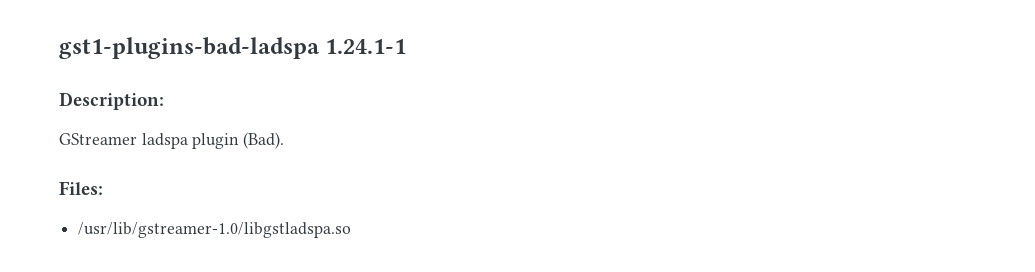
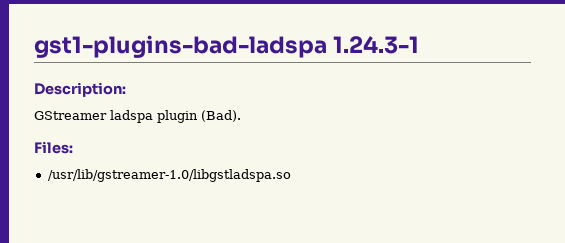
[325,39,407,54] 1.24.1-1 -> [333,36,420,54] 1.24.3-1

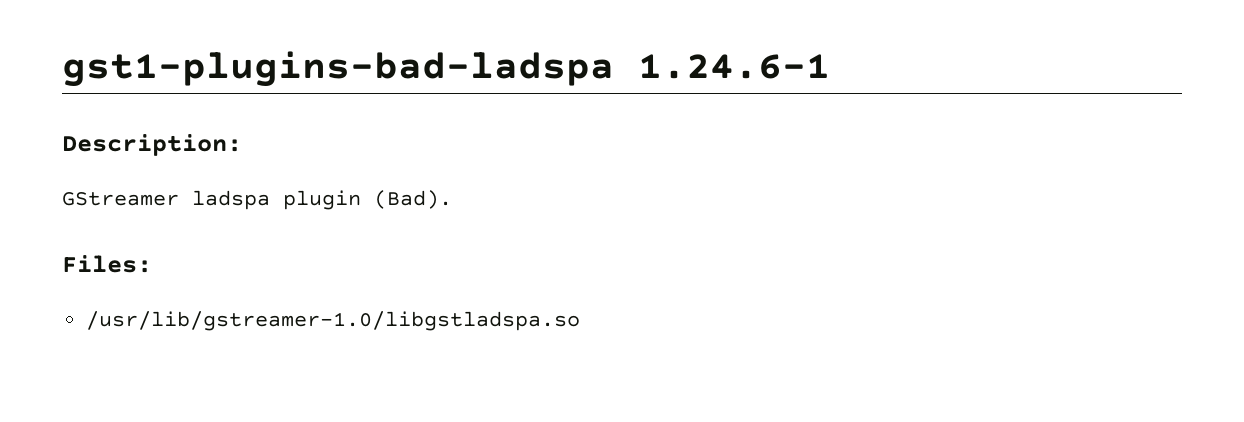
[333,36,420,54] 1.24.3-1 -> [638,54,830,79] 1.24.6-1

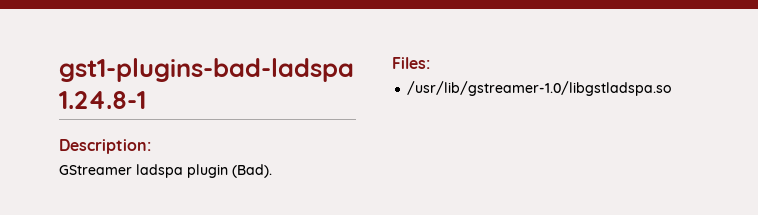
[638,54,830,79] 1.24.6-1 -> [59,91,146,109] 1.24.8-1

